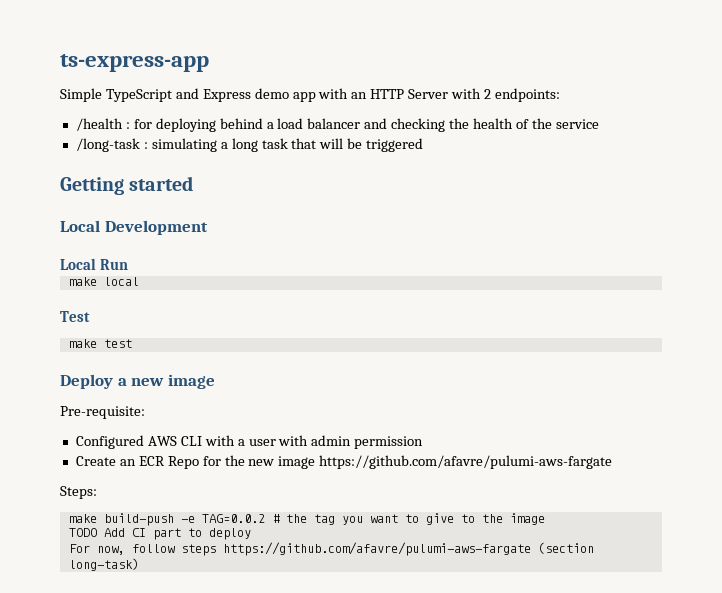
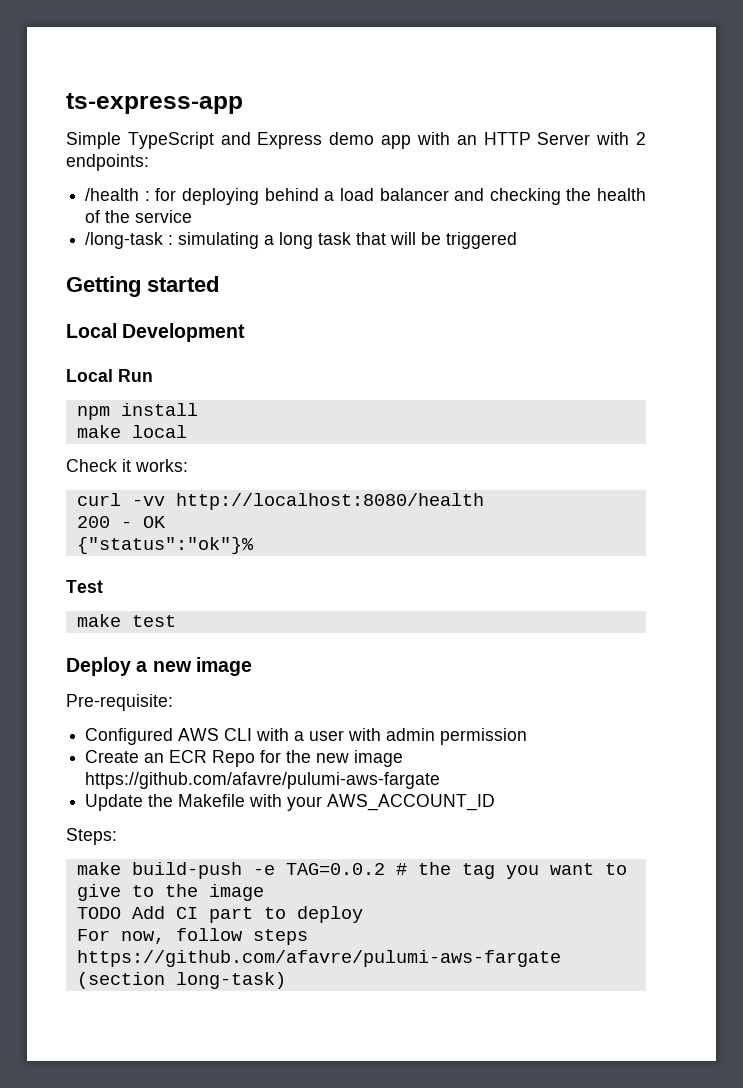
(128, 264) none -> [76,403,198,420] // npm install
(139, 281) none -> [66,459,188,472] [76,493,484,510] [76,516,166,528] [76,537,254,554] // Check it works: // curl -vv http://localhost:8080/health // 200 - OK // {"status":"ok"}%
(613, 462) none -> [85,794,496,811] // Update the Makefile with your AWS_ACCOUNT_ID

